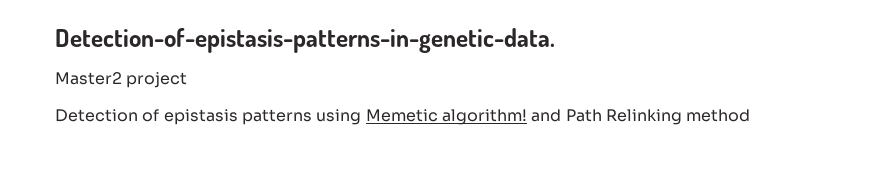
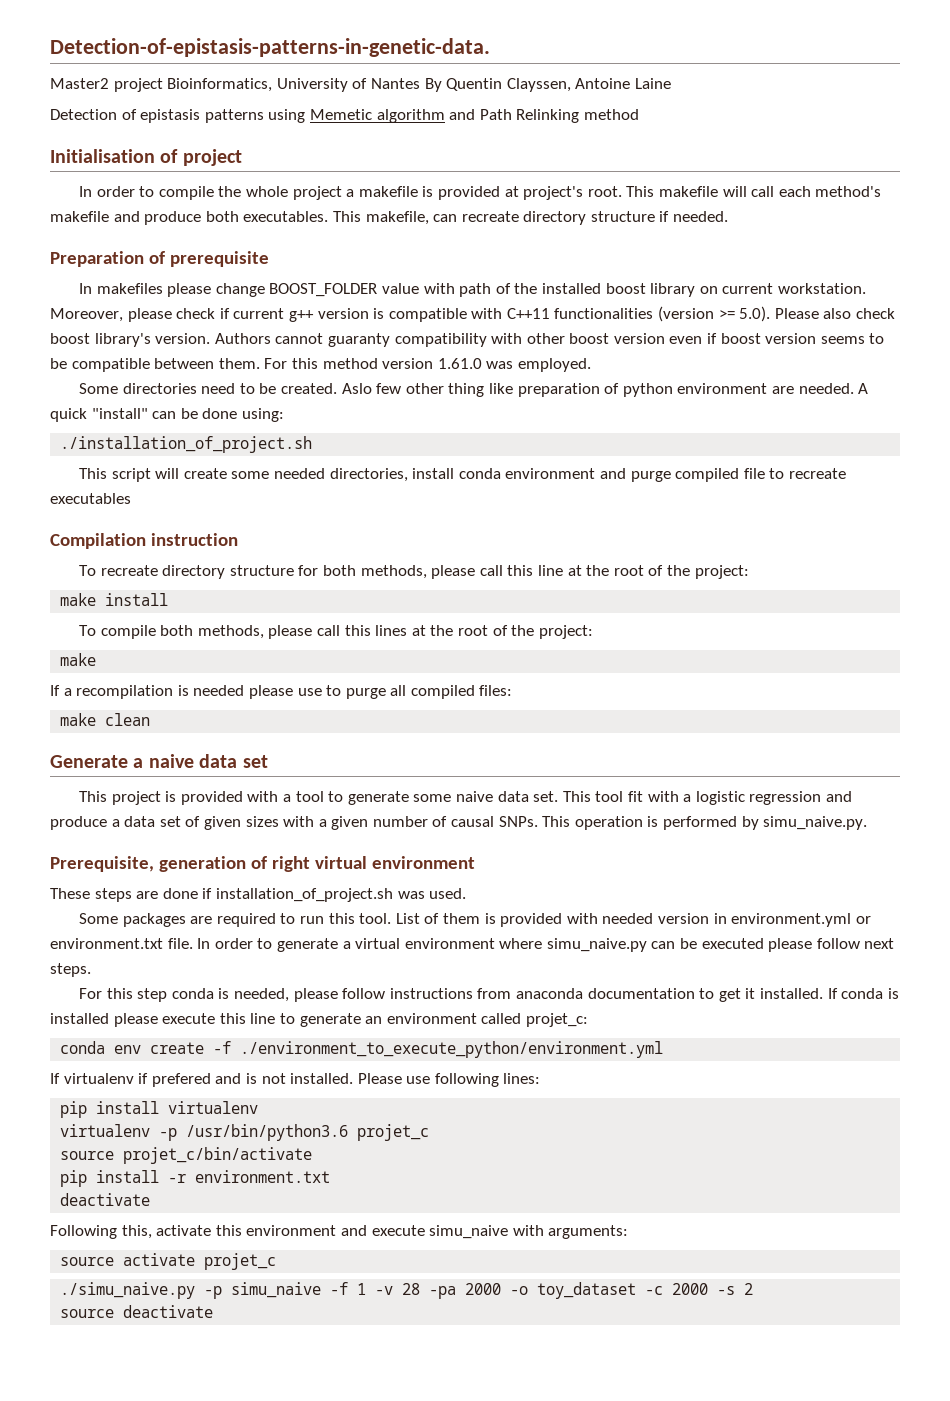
(188, 80) none -> [167,78,671,92] Bioinformatics, University of Nantes By Quentin Clayssen, Antoine Laine
[441,109,527,125] algorithm! -> [376,109,445,123] algorithm
(751, 115) none -> [50,149,242,166] [79,186,882,200] [50,211,729,225] [50,251,269,267] [79,283,866,297] [50,306,896,322] [50,333,885,347] [50,358,591,372] [79,383,869,397] [50,408,284,422] [60,436,313,453] [79,468,846,482] [50,493,131,504] [50,533,238,549] [79,565,749,579] [60,593,169,606] [79,625,593,639] [60,653,97,666] [50,685,513,699] [60,713,151,726] [50,754,268,768] [79,791,852,805] [50,816,868,830] [50,856,475,872] [50,888,467,902] [79,913,871,927] [50,938,895,952] [50,963,91,977] [79,988,899,1002] [50,1013,588,1027] [60,1041,664,1058] [50,1073,541,1087] [60,1101,259,1118] [60,1124,430,1141] [60,1147,313,1164] [60,1170,331,1187] [60,1193,151,1206] [50,1225,629,1239] [60,1253,277,1270] [60,1282,754,1299] [60,1305,214,1318] // Initialisation of project // In order to compile the whole project a makefile is provided at project's root. This makefile will call each method's makefile and produce both executables. This makefile, can recreate directory structure if needed. // Preparation of prerequisite // In makefiles please change BOOST_FOLDER value with path of the installed boost library on current workstation. Moreover, please check if current g++ version is compatible with C++11 functionalities (version >= 5.0). Please also check boost library's version. Authors cannot guaranty compatibility with other boost version even if boost version seems to be compatible between them. For this method version 1.61.0 was employed. // Some directories need to be created. Aslo few other thing like preparation of python environment are needed. A quick "install" can be done using: // ./installation_of_project.sh // This script will create some needed directories, install conda environment and purge compiled file to recreate executables // Compilation instruction // To recreate directory structure for both methods, please call this line at the root of the project: // make install // To compile both methods, please call this lines at the root of the project: // make // If a recompilation is needed please use to purge all compiled files: // make clean // Generate a naive data set // This project is provided with a tool to generate some naive data set. This tool fit with a logistic regression and produce a data set of given sizes with a given number of causal SNPs. This operation is performed by simu_naive.py. // Prerequisite, generation of right virtual environment // These steps are done if installation_of_project.sh was used. // Some packages are required to run this tool. List of them is provided with needed version in environment.yml or environment.txt file. In order to generate a virtual environment where simu_naive.py can be executed please follow next steps. // For this step conda is needed, please follow instructions from anaconda documentation to get it installed. If conda is installed please execute this line to generate an environment called projet_c: // conda env create -f ./environment_to_execute_python/environment.yml // If virtualenv if prefered and is not installed. Please use following lines: // pip install virtualenv // virtualenv -p /usr/bin/python3.6 projet_c // source projet_c/bin/activate // pip install -r environment.txt // deactivate // Following this, activate this environment and execute simu_naive with arguments: // source activate projet_c // ./simu_naive.py -p simu_naive -f 1 -v 28 -pa 2000 -o toy_dataset -c 2000 -s 2 // source deactivate

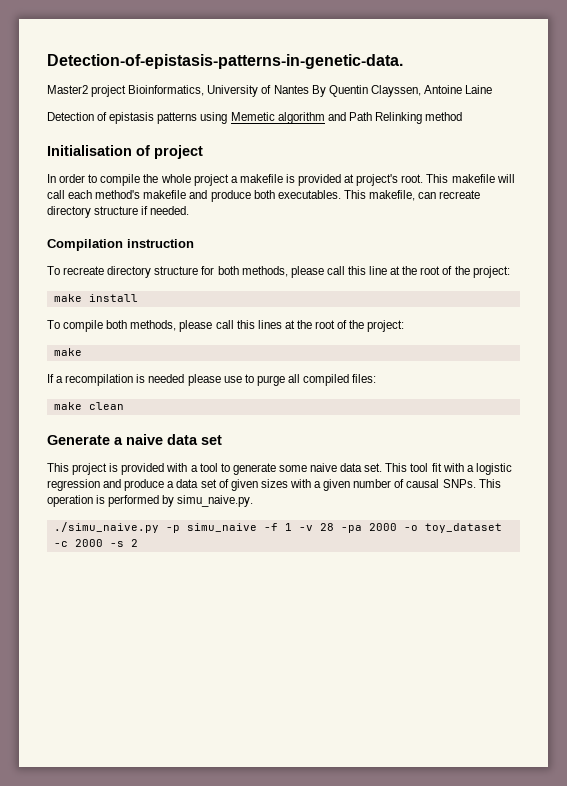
[50,251,269,267] [79,283,866,297] [50,306,896,322] [50,333,885,347] [50,358,591,372] [79,383,869,397] [50,408,284,422] [60,436,313,453] [79,468,846,482] [50,493,131,504] // Preparation of prerequisite // In makefiles please change BOOST_FOLDER value with path of the installed boost library on current workstation. Moreover, please check if current g++ version is compatible with C++11 functionalities (version >= 5.0). Please also check boost library's version. Authors cannot guaranty compatibility with other boost version even if boost version seems to be compatible between them. For this method version 1.61.0 was employed. // Some directories need to be created. Aslo few other thing like preparation of python environment are needed. A quick "install" can be done using: // ./installation_of_project.sh // This script will create some needed directories, install conda environment and purge compiled file to recreate executables -> (190, 210) none
[50,856,475,872] [50,888,467,902] [79,913,871,927] [50,938,895,952] [50,963,91,977] [79,988,899,1002] [50,1013,588,1027] [60,1041,664,1058] [50,1073,541,1087] [60,1101,259,1118] [60,1124,430,1141] [60,1147,313,1164] [60,1170,331,1187] [60,1193,151,1206] [50,1225,629,1239] [60,1253,277,1270] // Prerequisite, generation of right virtual environment // These steps are done if installation_of_project.sh was used. // Some packages are required to run this tool. List of them is provided with needed version in environment.yml or environment.txt file. In order to generate a virtual environment where simu_naive.py can be executed please follow next steps. // For this step conda is needed, please follow instructions from anaconda documentation to get it installed. If conda is installed please execute this line to generate an environment called projet_c: // conda env create -f ./environment_to_execute_python/environment.yml // If virtualenv if prefered and is not installed. Please use following lines: // pip install virtualenv // virtualenv -p /usr/bin/python3.6 projet_c // source projet_c/bin/activate // pip install -r environment.txt // deactivate // Following this, activate this environment and execute simu_naive with arguments: // source activate projet_c -> (254, 501) none
[60,1305,214,1318] // source deactivate -> (138, 543) none

